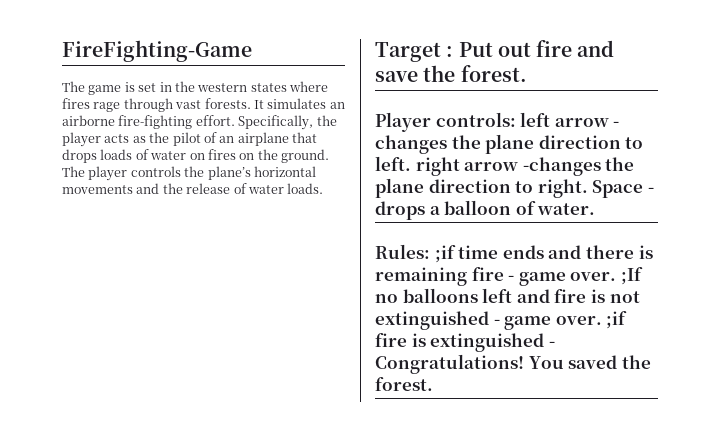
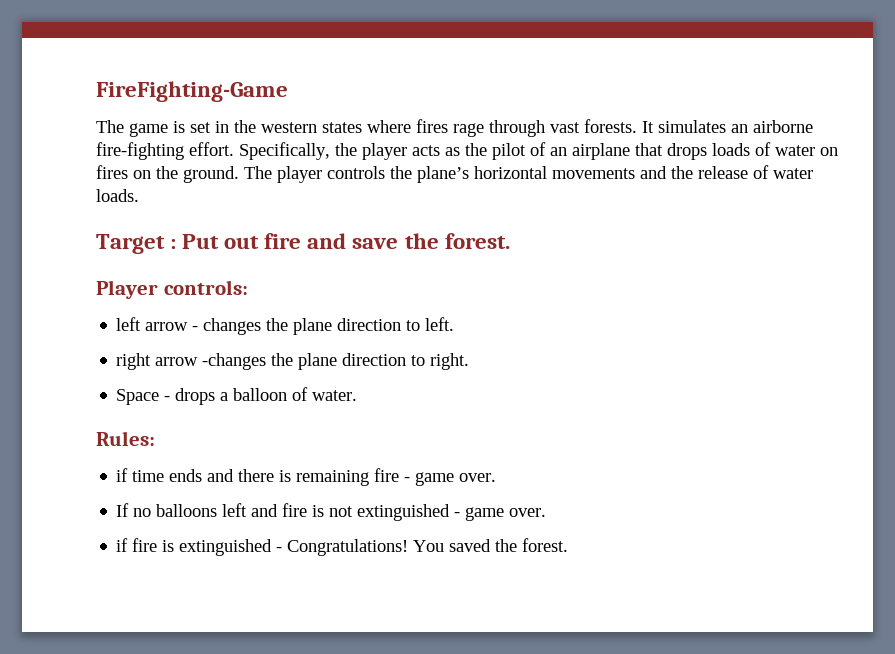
(516, 119) none -> (248, 287) //
(411, 163) none -> (455, 324) //
(588, 188) none -> (470, 361) //
[434,245,456,263] ;if -> [116,468,129,482] // if
[620,267,643,285] ;If -> [116,503,130,517] // If
[606,311,628,329] ;if -> [116,538,129,552] // if

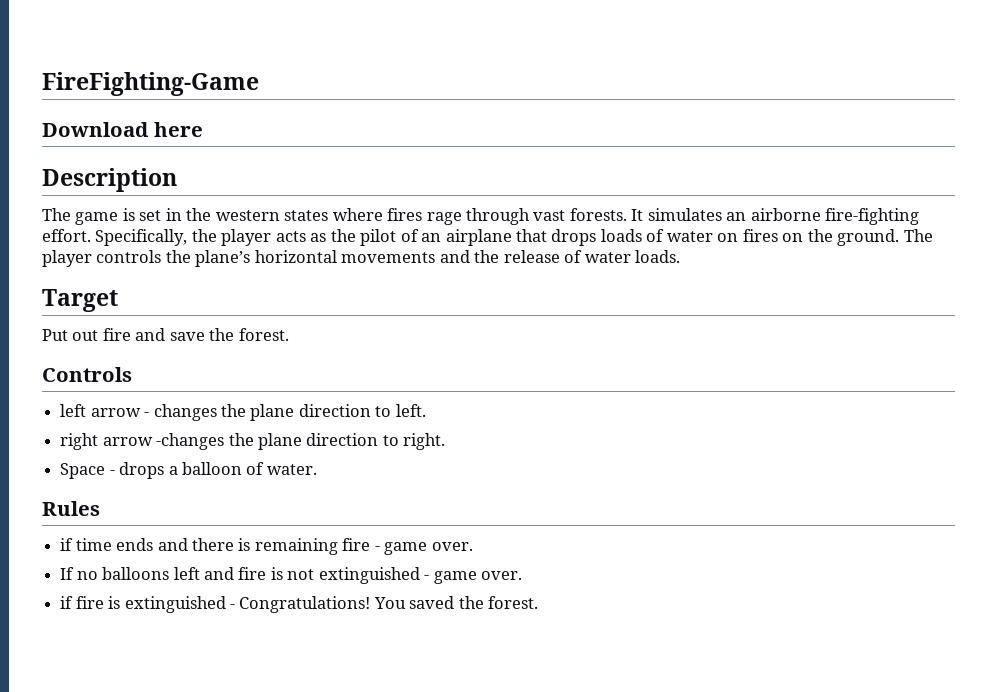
(288, 91) none -> [42,122,203,137] [42,168,177,192] // Download here // Description
[170,239,177,249] : -> (118, 300) //
[96,280,248,299] Player controls: -> [42,367,132,382] Controls
[96,431,155,446] Rules: -> [42,501,100,516] Rules

